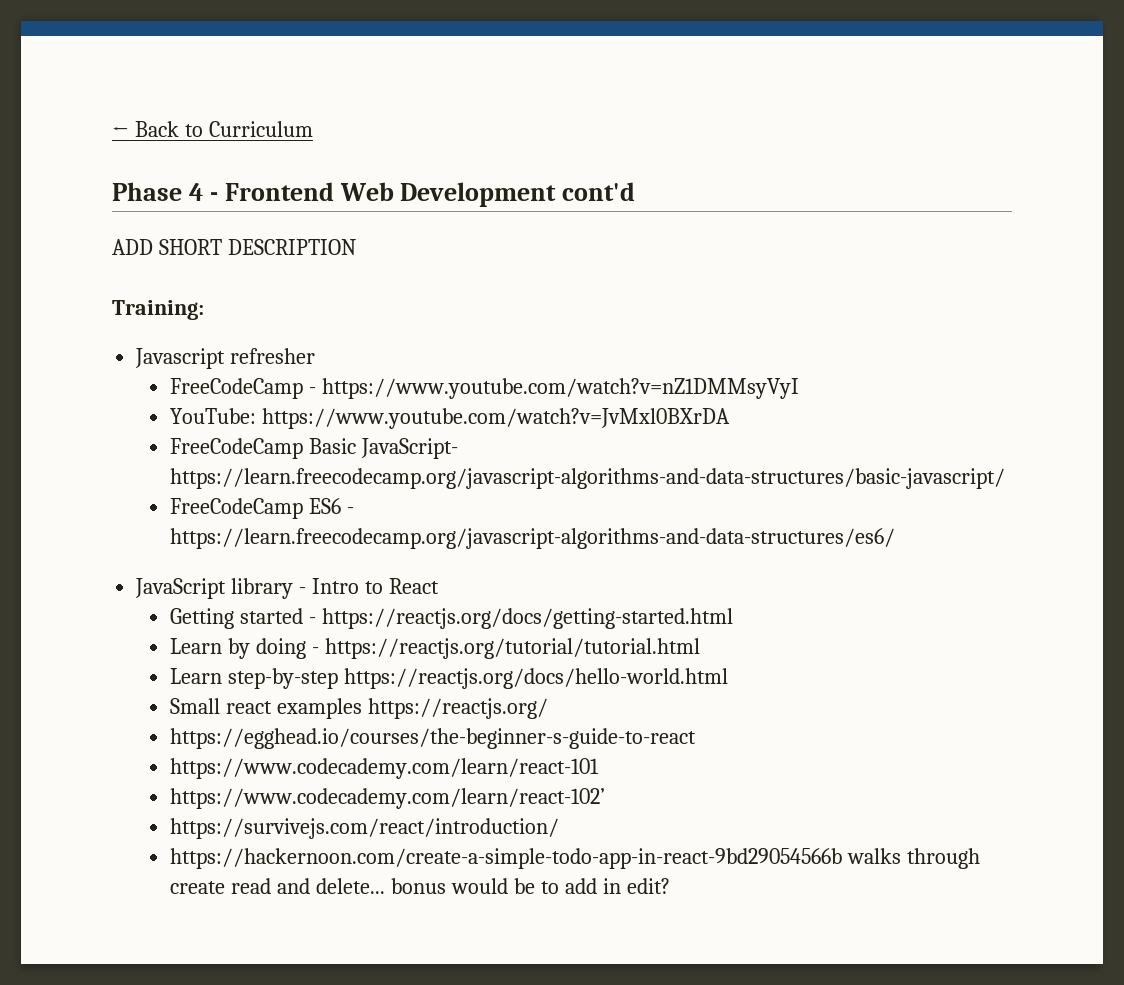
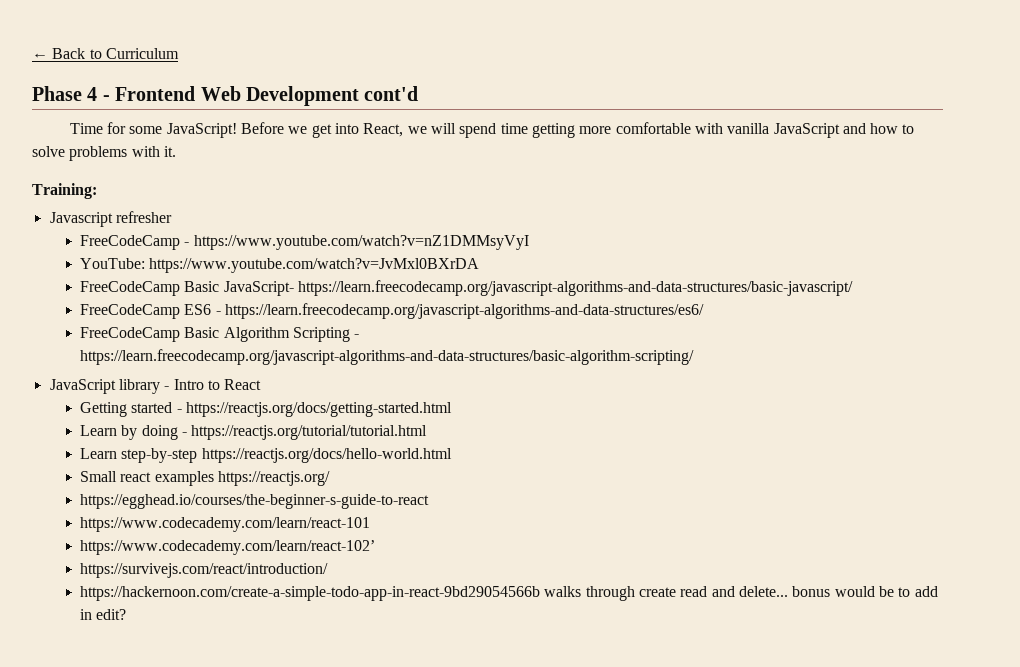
[112,239,356,255] ADD SHORT DESCRIPTION -> [69,122,915,138] [32,146,176,161] Time for some JavaScript! Before we get into React, we will spend time getting more comfortable with vanilla JavaScript and how to solve problems with it.
(896, 538) none -> [80,327,360,342] [80,349,695,365] // FreeCodeCamp Basic Algorithm Scripting - https://learn.freecodecamp.org/javascript-algorithms-and-data-structures/basic-algorithm-scripting/

